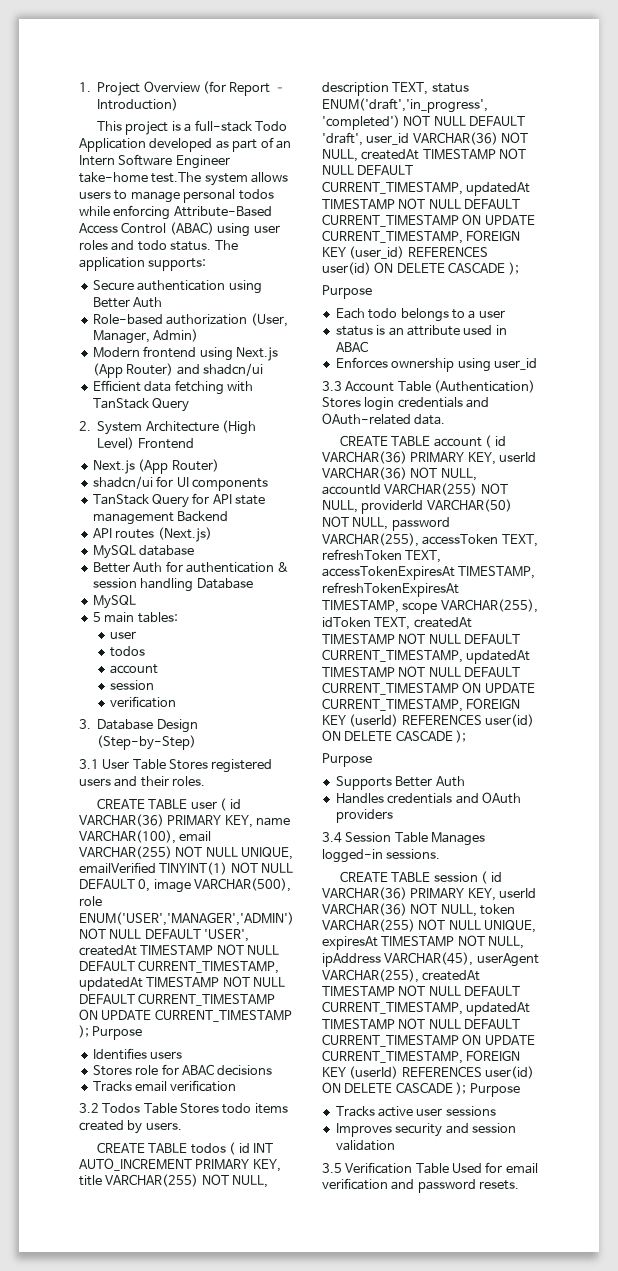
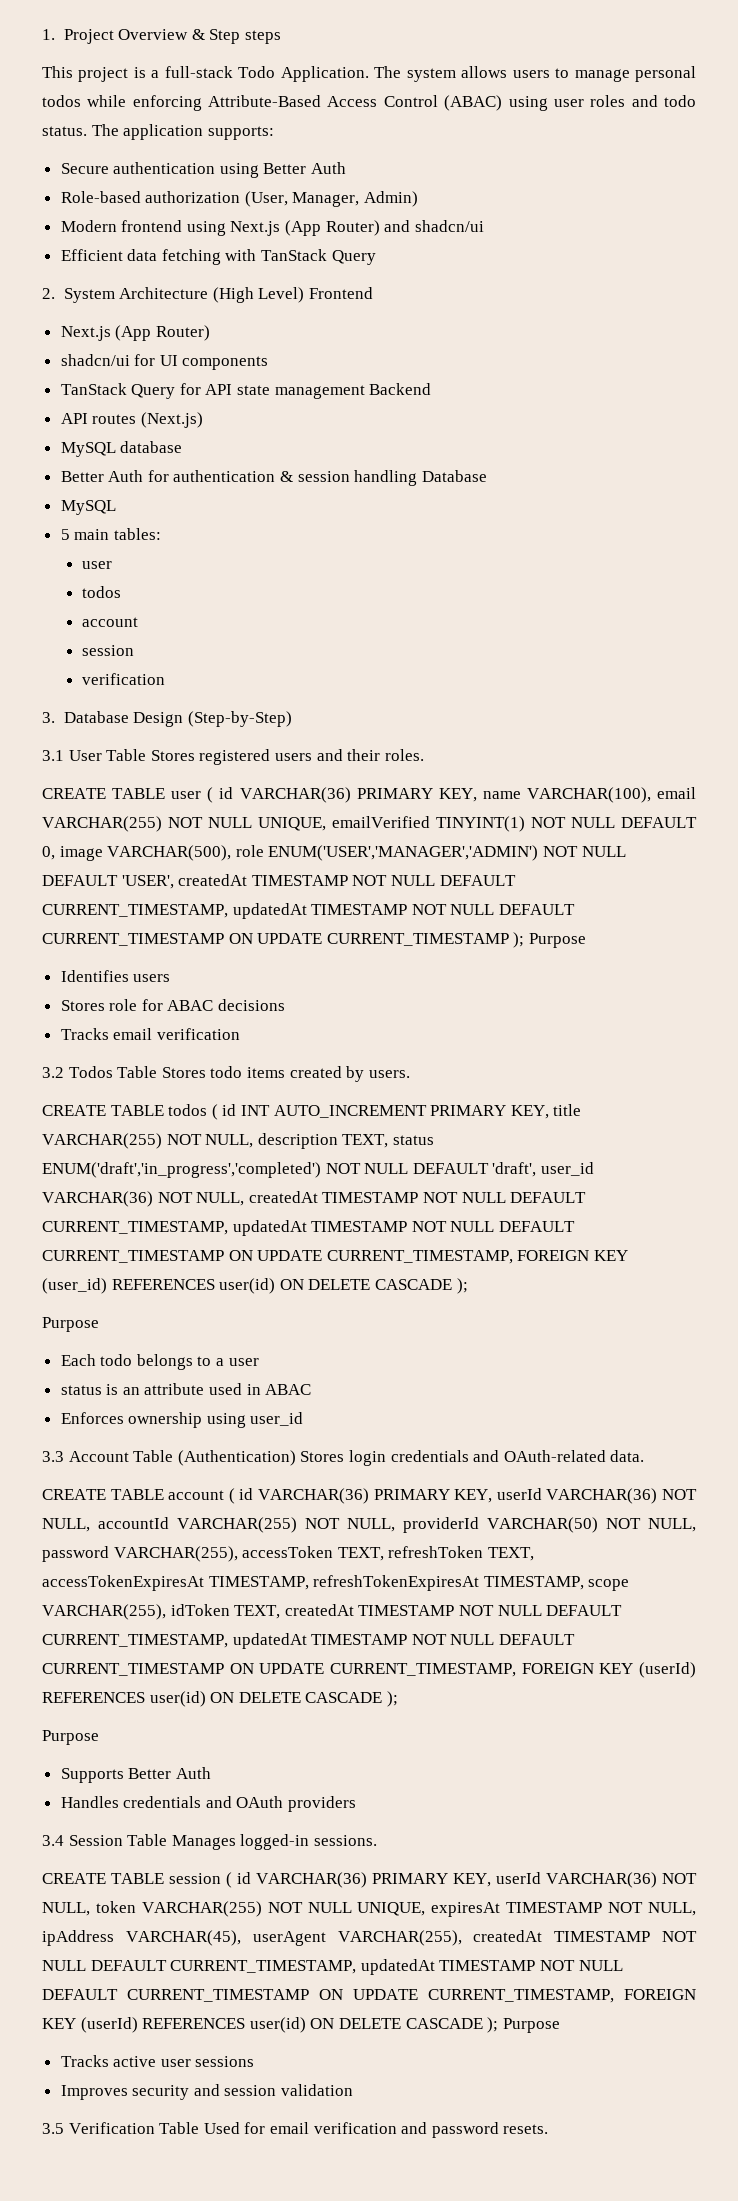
[203,81,286,96] [97,98,179,111] (for Report – Introduction) -> [191,29,281,44] & Step steps
[79,137,291,152] [79,154,230,169] [79,172,202,183] Application developed as part of an Intern Software Engineer take-home test.The -> [280,66,402,82] Application. The

